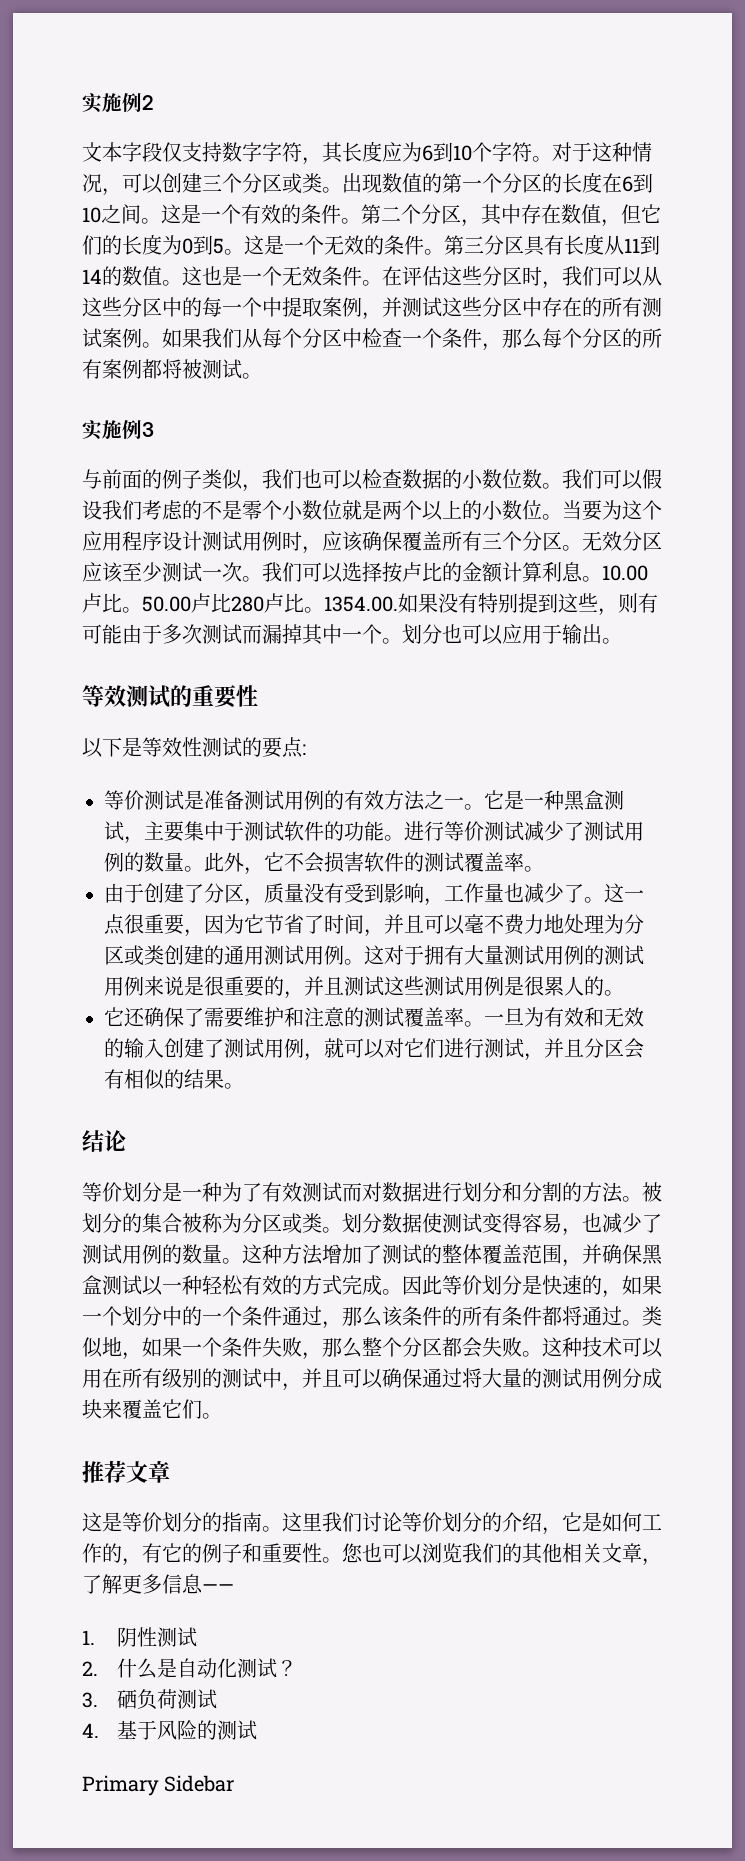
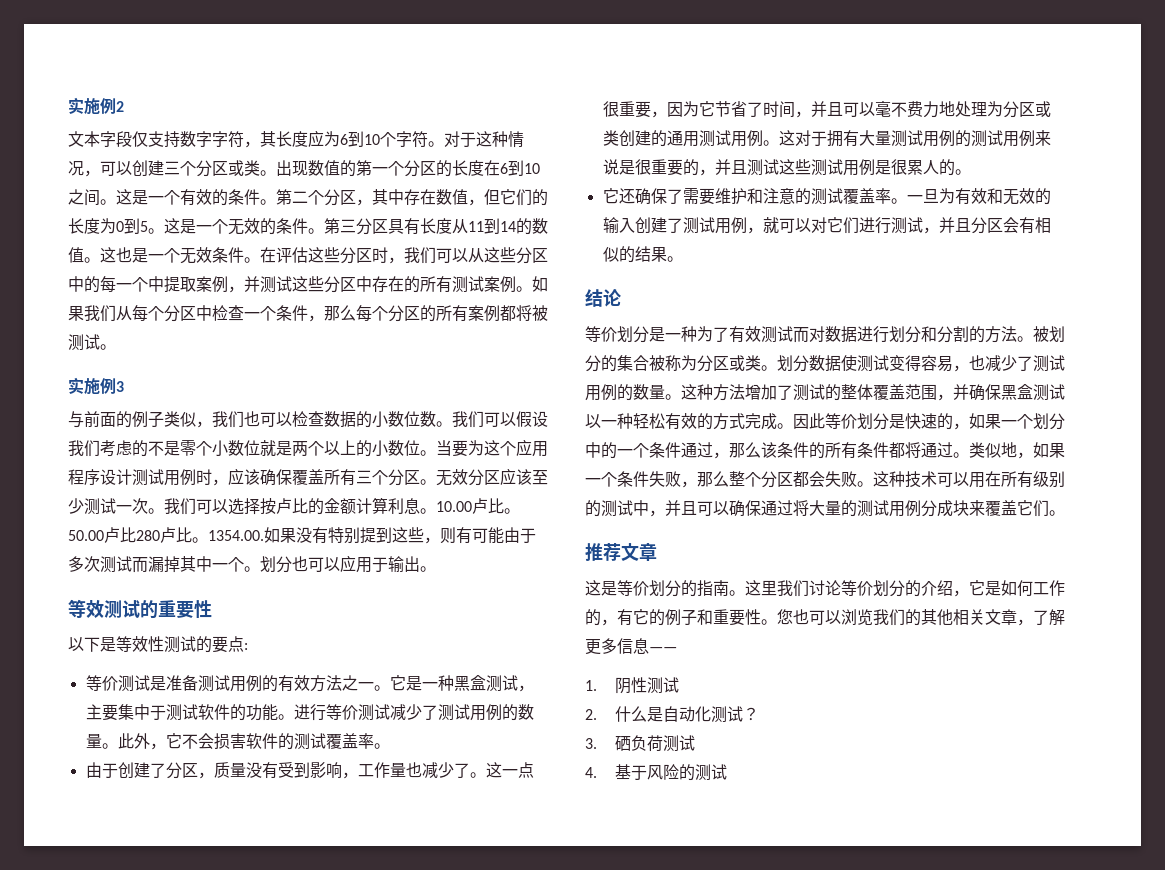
[82,1775,235,1796] // Primary Sidebar -> (727, 772) none

